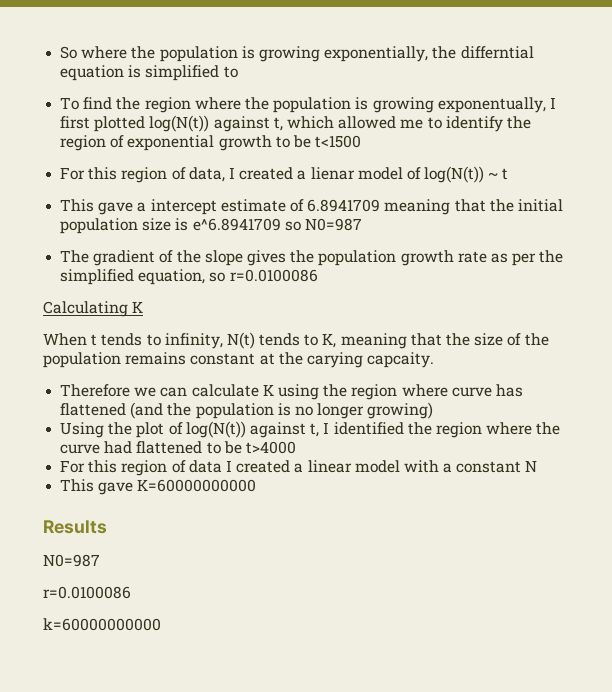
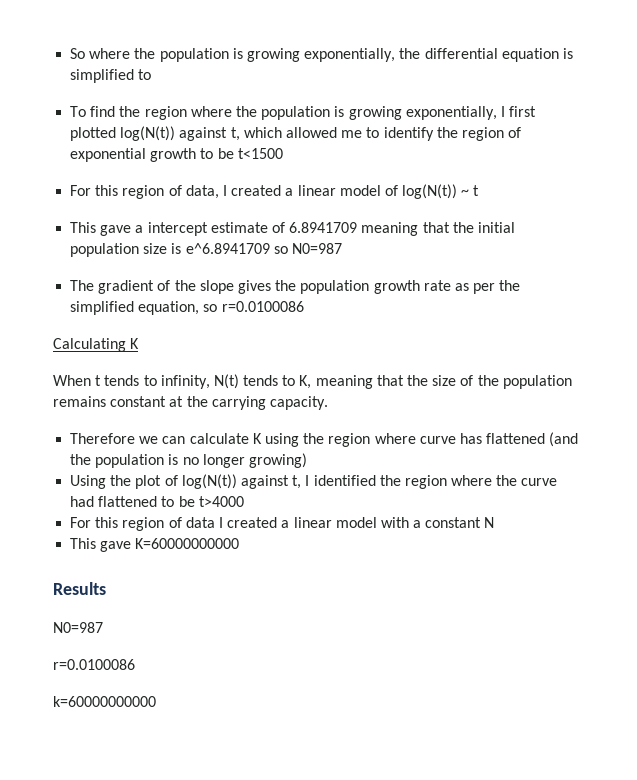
[460,46,534,59] differntial -> [424,48,498,59] differential
[437,97,546,113] exponentually, -> [405,106,497,120] exponentially,
[310,167,355,180] lienar -> [297,185,336,196] linear
[306,352,435,368] carying capcaity. -> [211,396,328,410] carrying capacity.

